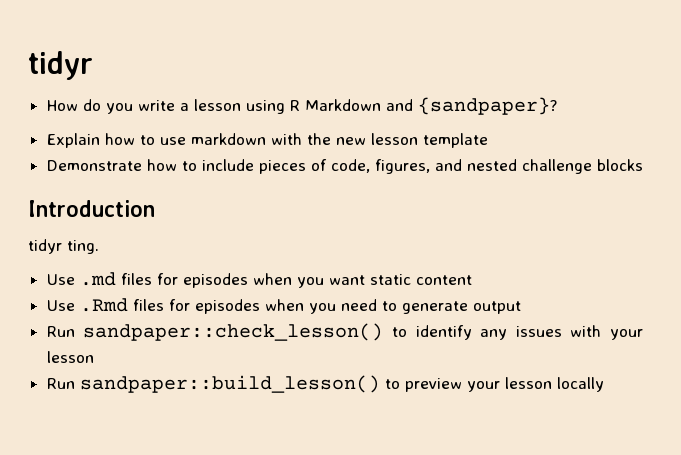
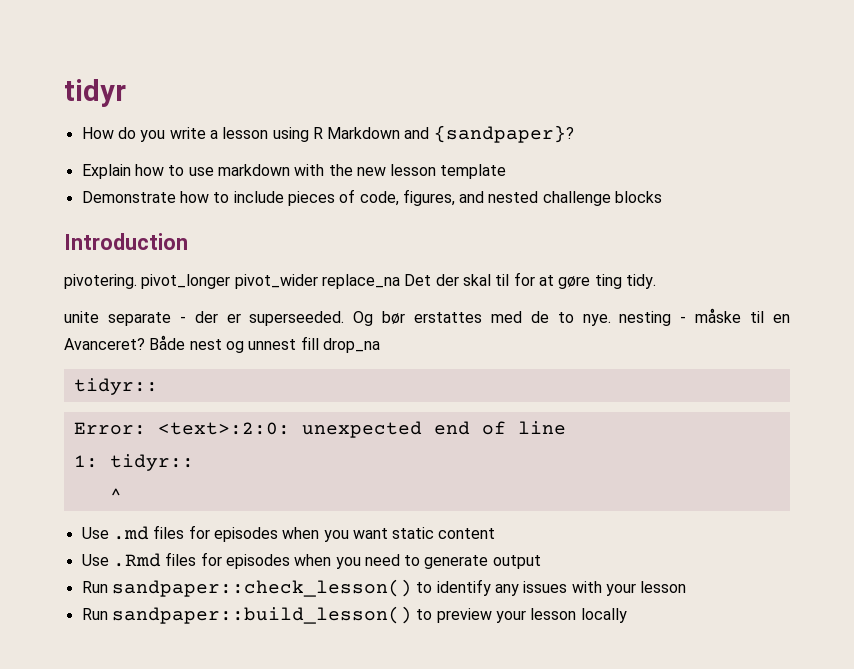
[28,239,99,254] tidyr ting. -> [64,272,656,289] [64,308,790,326] [64,335,380,353] [73,378,158,395] [73,421,566,438] [73,454,194,471] [109,488,122,500] pivotering. pivot_longer pivot_wider replace_na Det der skal til for at gøre ting tidy. // unite separate - der er superseeded. Og bør erstattes med de to nye. nesting - måske til en Avanceret? Både nest og unnest fill drop_na // tidyr:: // Error: <text>:2:0: unexpected end of line // 1: tidyr:: // ^

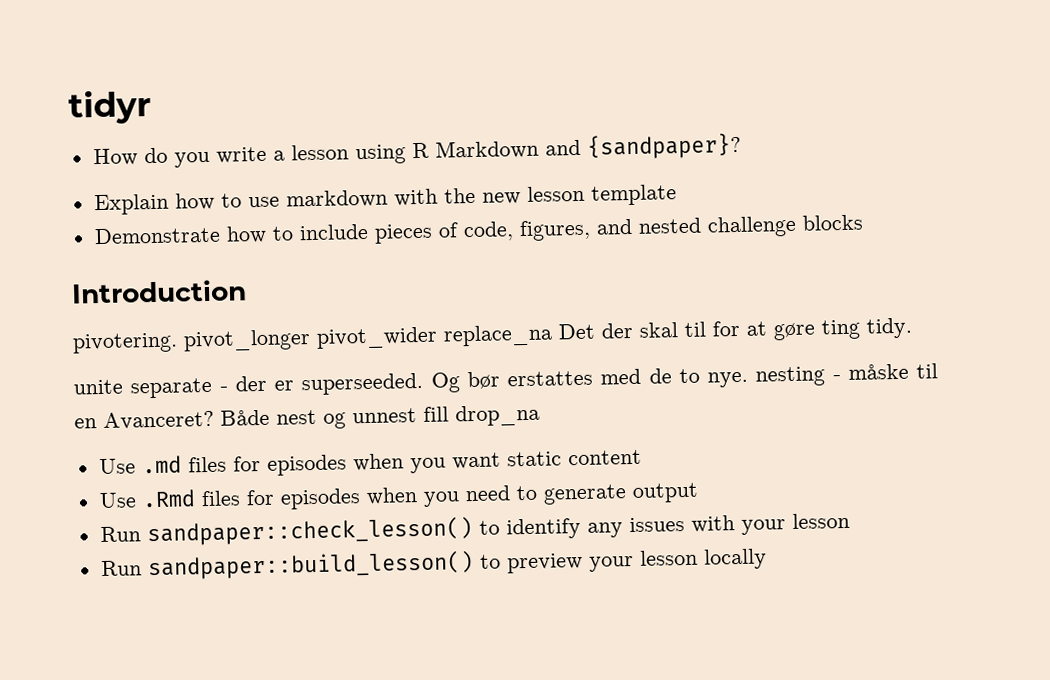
[73,378,158,395] [73,421,566,438] [73,454,194,471] [109,488,122,500] // tidyr:: // Error: <text>:2:0: unexpected end of line // 1: tidyr:: // ^ -> (540, 415) none

